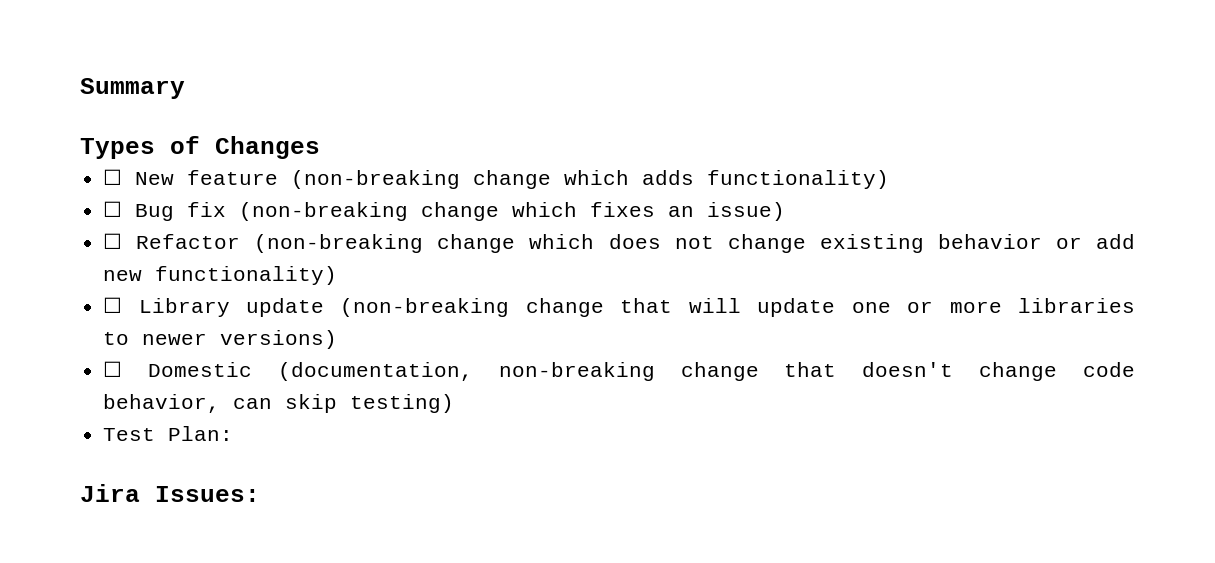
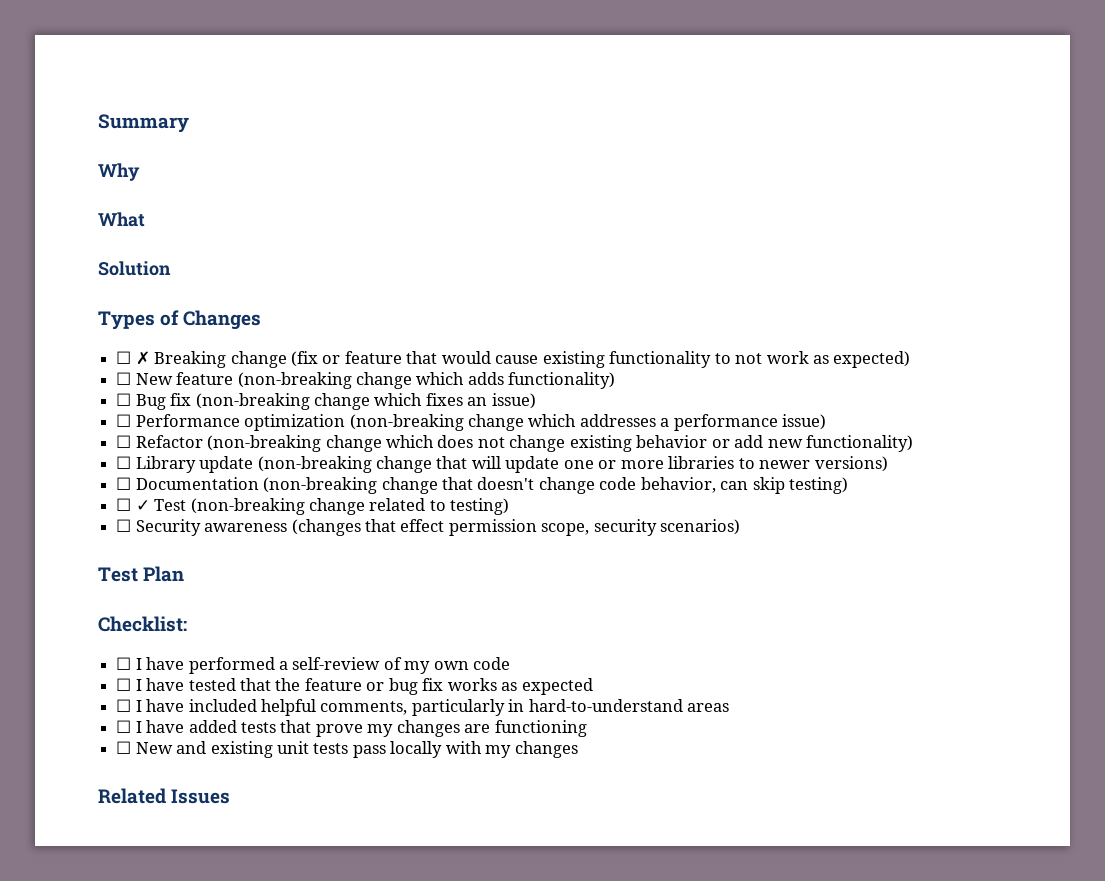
(185, 88) none -> [98,163,140,181] [98,212,145,227] [98,261,171,276] // Why // What // Solution
(320, 147) none -> [116,351,911,368] // ☐ ✗ Breaking change (fix or feature that would cause existing functionality to not work as expected)
(786, 211) none -> [116,414,827,431] // ☐ Performance optimization (non-breaking change which addresses a performance issue)
[147,362,655,381] Domestic (documentation, non-breaking -> [135,477,378,494] Documentation (non-breaking
[103,426,234,441] [80,484,260,502] Test Plan: // Jira Issues: -> [116,498,510,515] [116,519,741,536] [98,566,185,582] [98,616,187,632] [116,657,511,674] [116,678,593,695] [116,699,730,716] [116,720,587,737] [116,741,578,758] [98,788,231,804] ☐ ✓ Test (non-breaking change related to testing) // ☐ Security awareness (changes that effect permission scope, security scenarios) // Test Plan // Checklist: // ☐ I have performed a self-review of my own code // ☐ I have tested that the feature or bug fix works as expected // ☐ I have included helpful comments, particularly in hard-to-understand areas // ☐ I have added tests that prove my changes are functioning // ☐ New and existing unit tests pass locally with my changes // Related Issues

